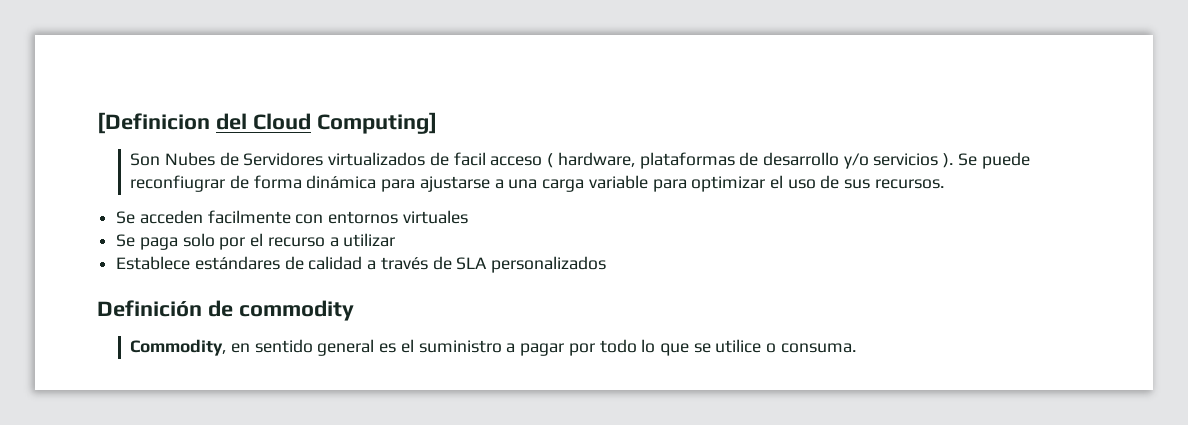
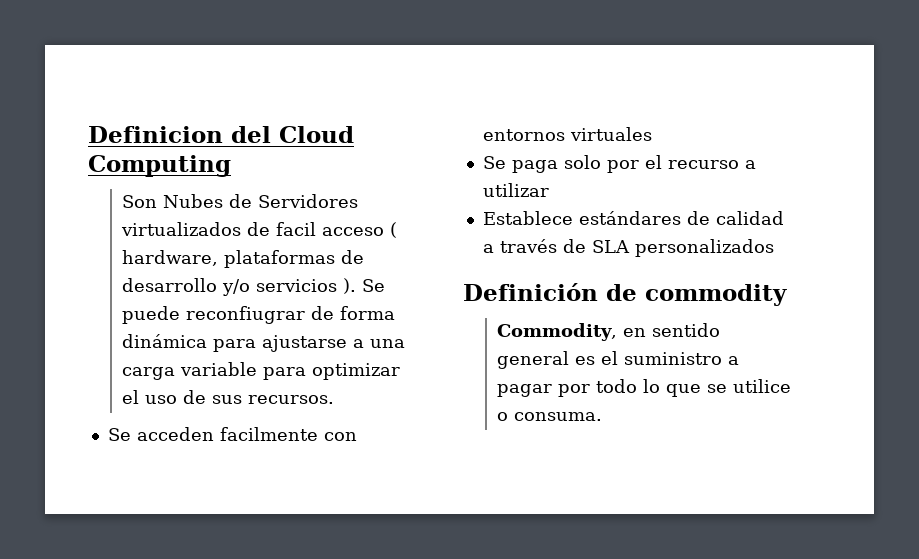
[97,112,210,134] [Definicion -> [88,126,223,143] Definicion
[316,112,437,134] Computing] -> [88,155,231,177] Computing

